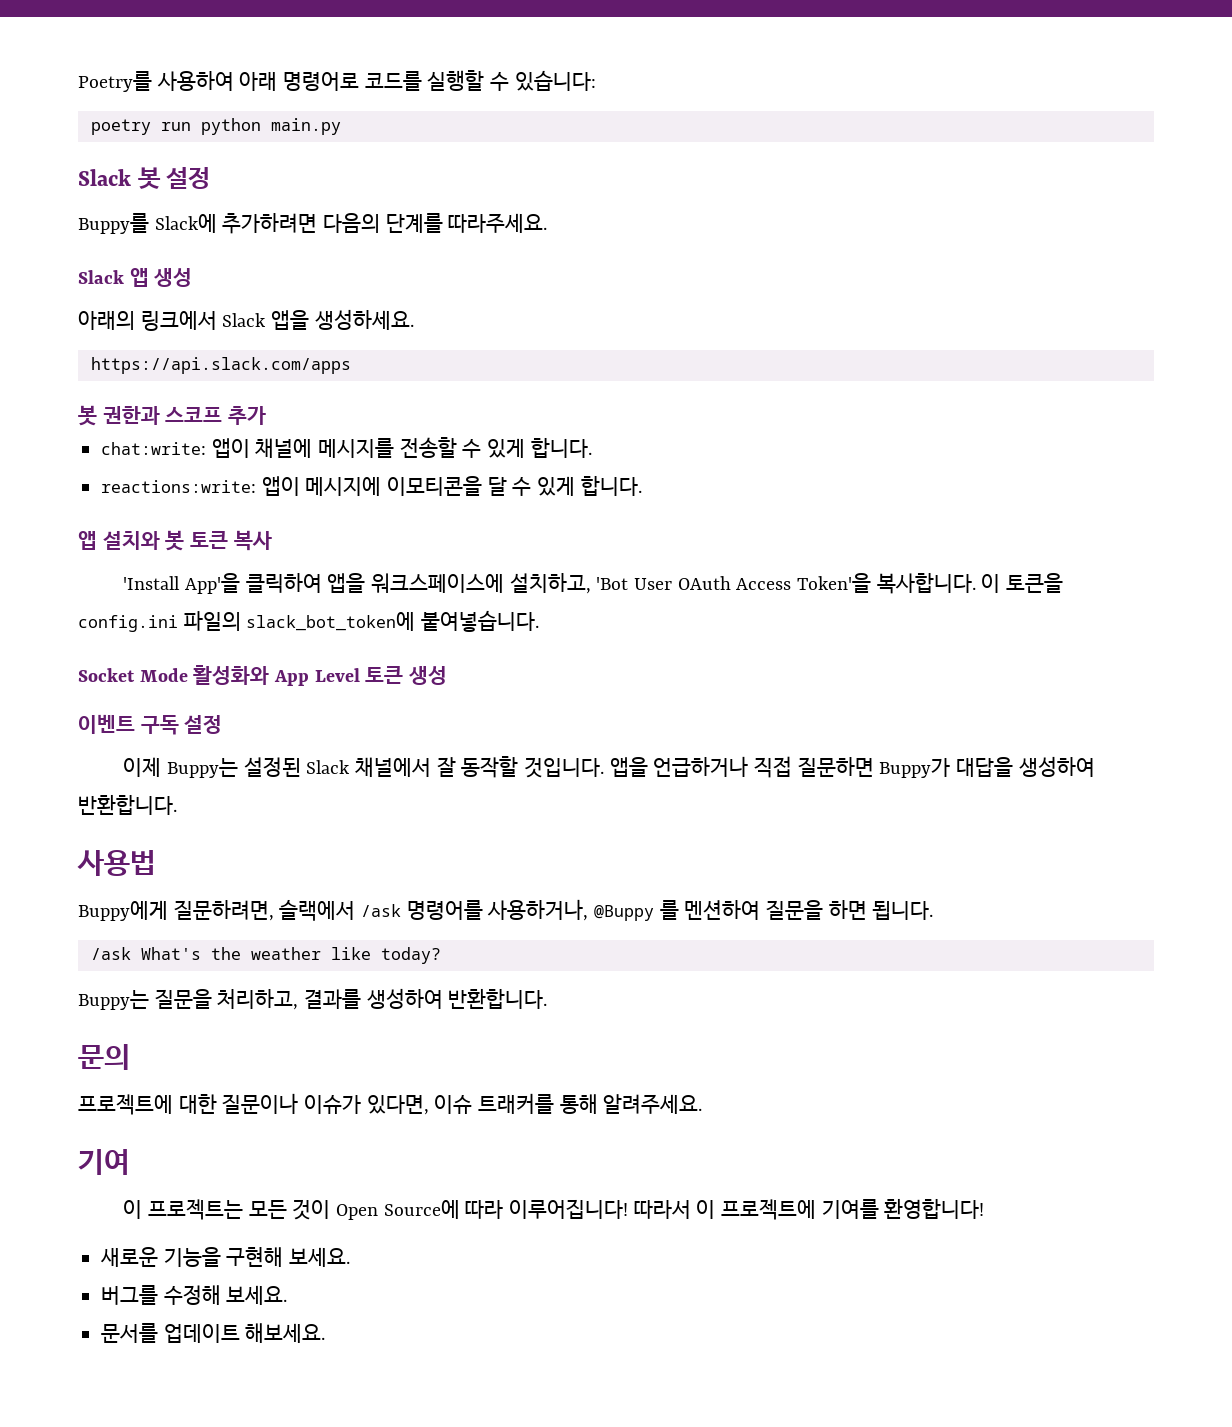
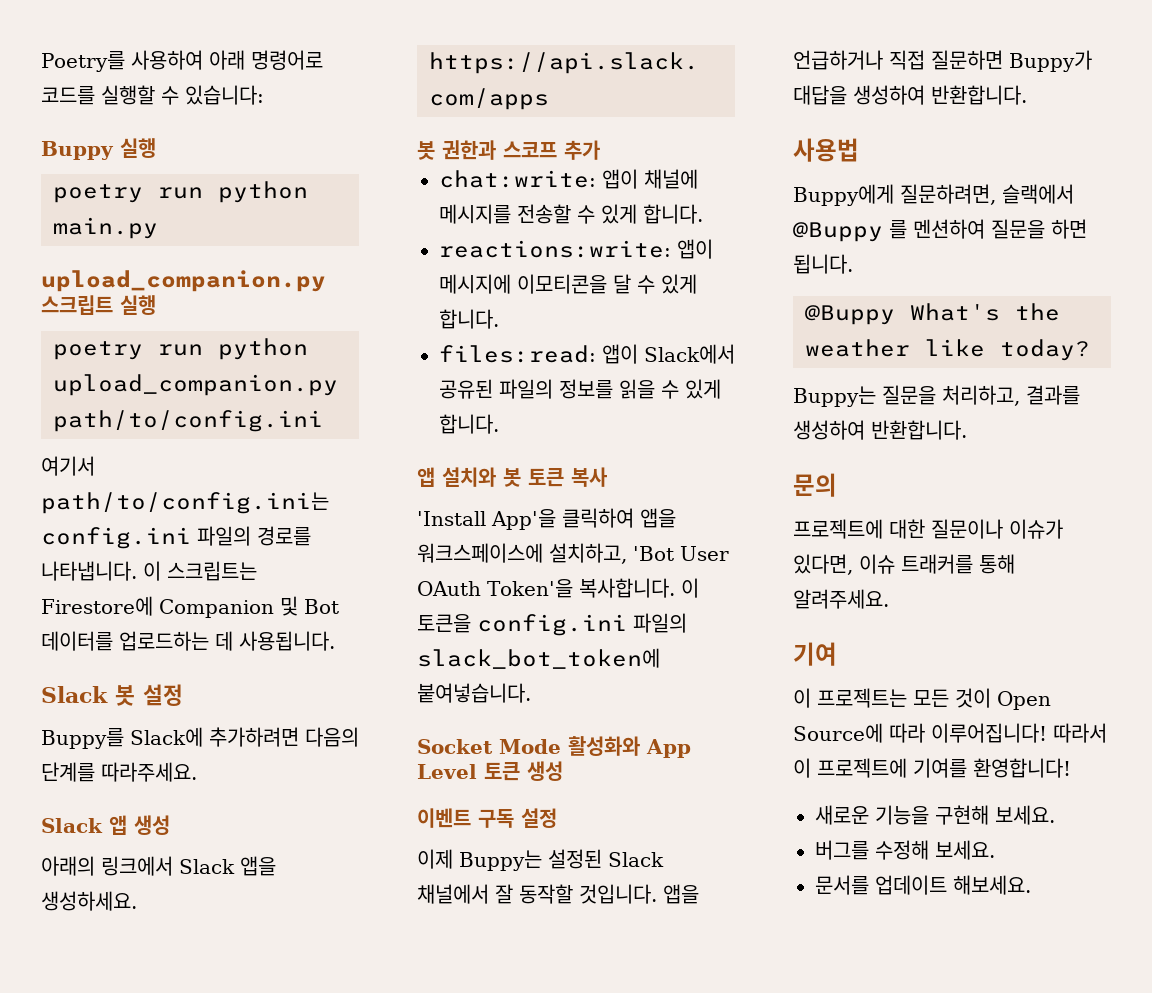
(596, 80) none -> [41,138,156,160] // Buppy 실행
(341, 126) none -> [41,270,326,292] [41,295,156,315] [53,338,308,360] [53,374,338,396] [53,410,323,432] [41,456,95,476] [41,492,329,514] [41,526,311,549] [41,561,257,581] [41,596,339,618] [41,631,335,651] // upload_companion.py 스크립트 실행 // poetry run python upload_companion.py path/to/config.ini // 여기서 path/to/config.ini는 config.ini 파일의 경로를 나타냅니다. 이 스크립트는 Firestore에 Companion 및 Bot 데이터를 업로드하는 데 사용됩니다.
(642, 485) none -> [439,344,735,364] [439,379,721,399] [439,414,499,434] // files:read: 앱이 Slack에서 공유된 파일의 정보를 읽을 수 있게 합니다.
[736,578,792,590] Access -> (481, 588) none
[361,899,589,921] /ask 명령어를 사용하거나, -> (1074, 194) none
[90,947,131,960] /ask -> [805,305,895,325] @Buppy

